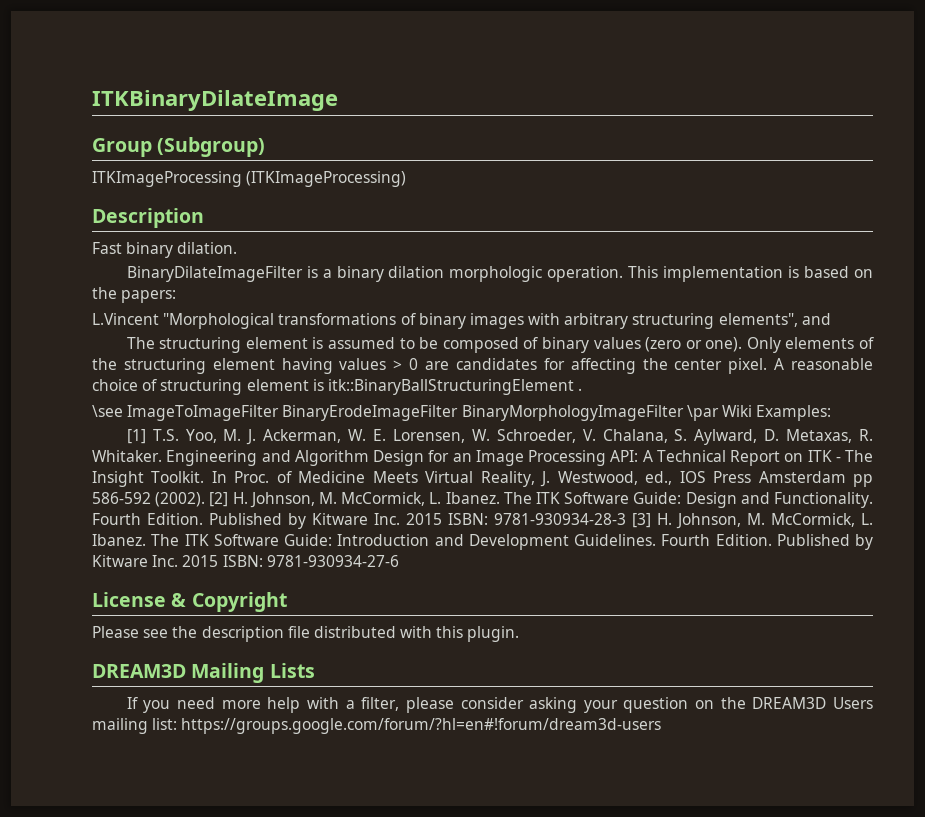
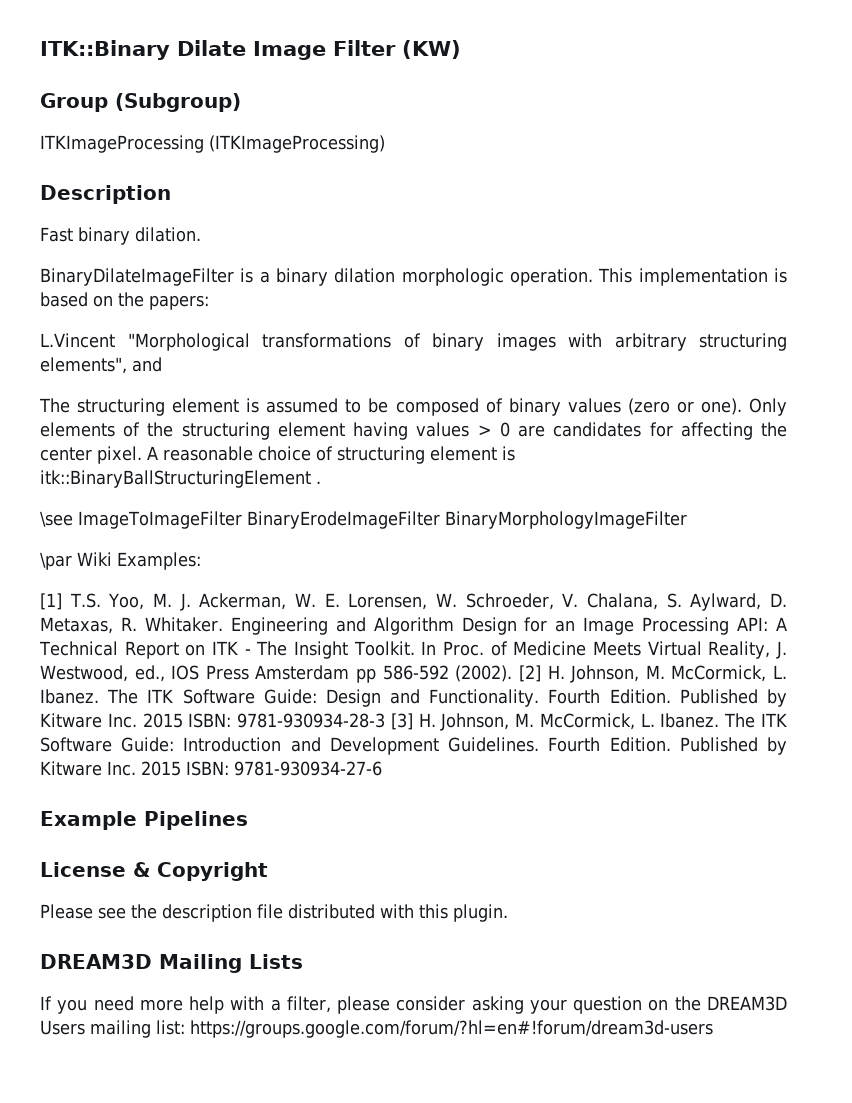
[92,90,338,111] ITKBinaryDilateImage -> [40,40,461,60] ITK::Binary Dilate Image Filter (KW)
(684, 413) none -> (687, 520) //
(399, 561) none -> [40,811,248,830] // Example Pipelines

